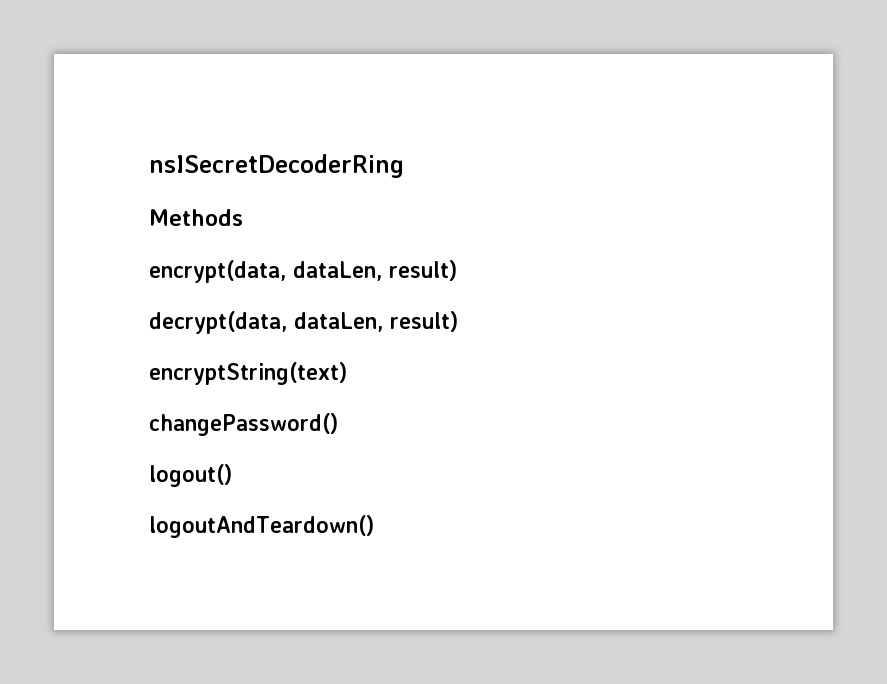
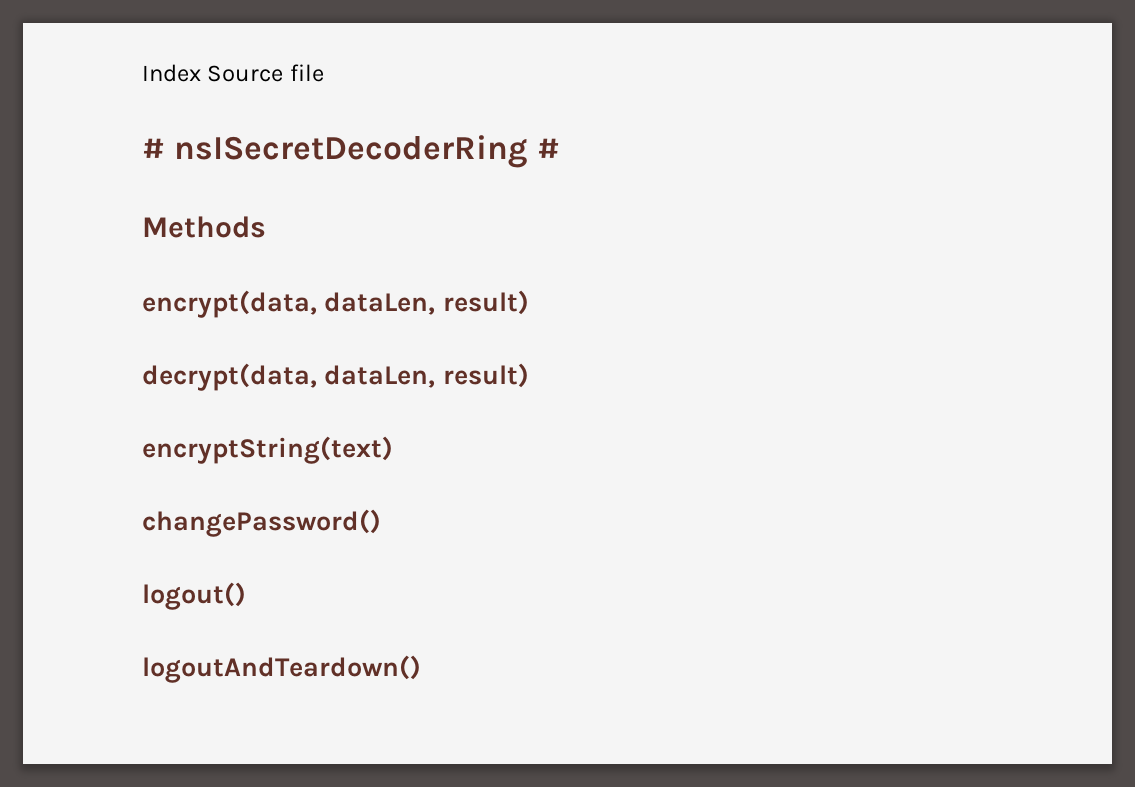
(149, 166) none -> [142,64,324,82] [142,138,165,159] Index Source file // #
(404, 166) none -> [537,138,561,159] #

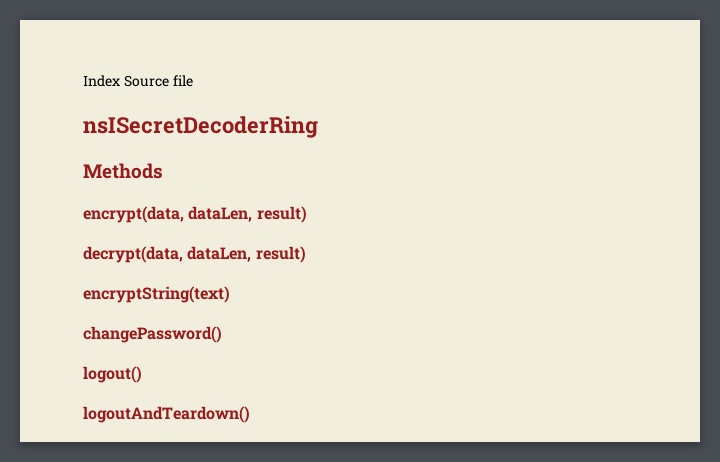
[142,138,165,159] # -> (193, 81) none
[537,138,561,159] # -> (318, 127) none

